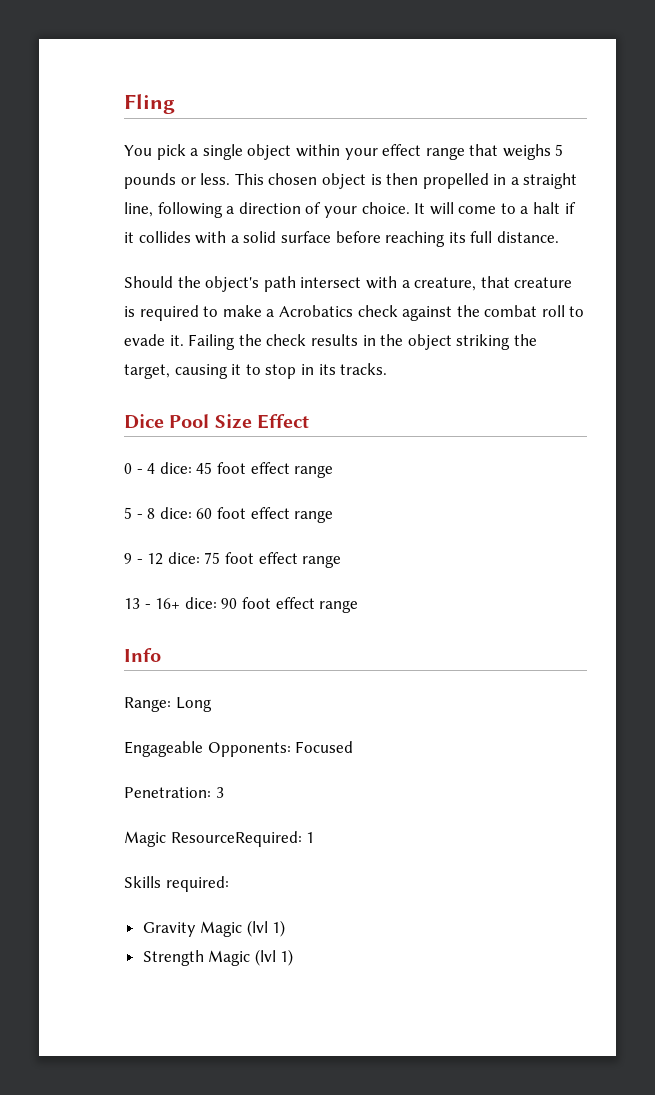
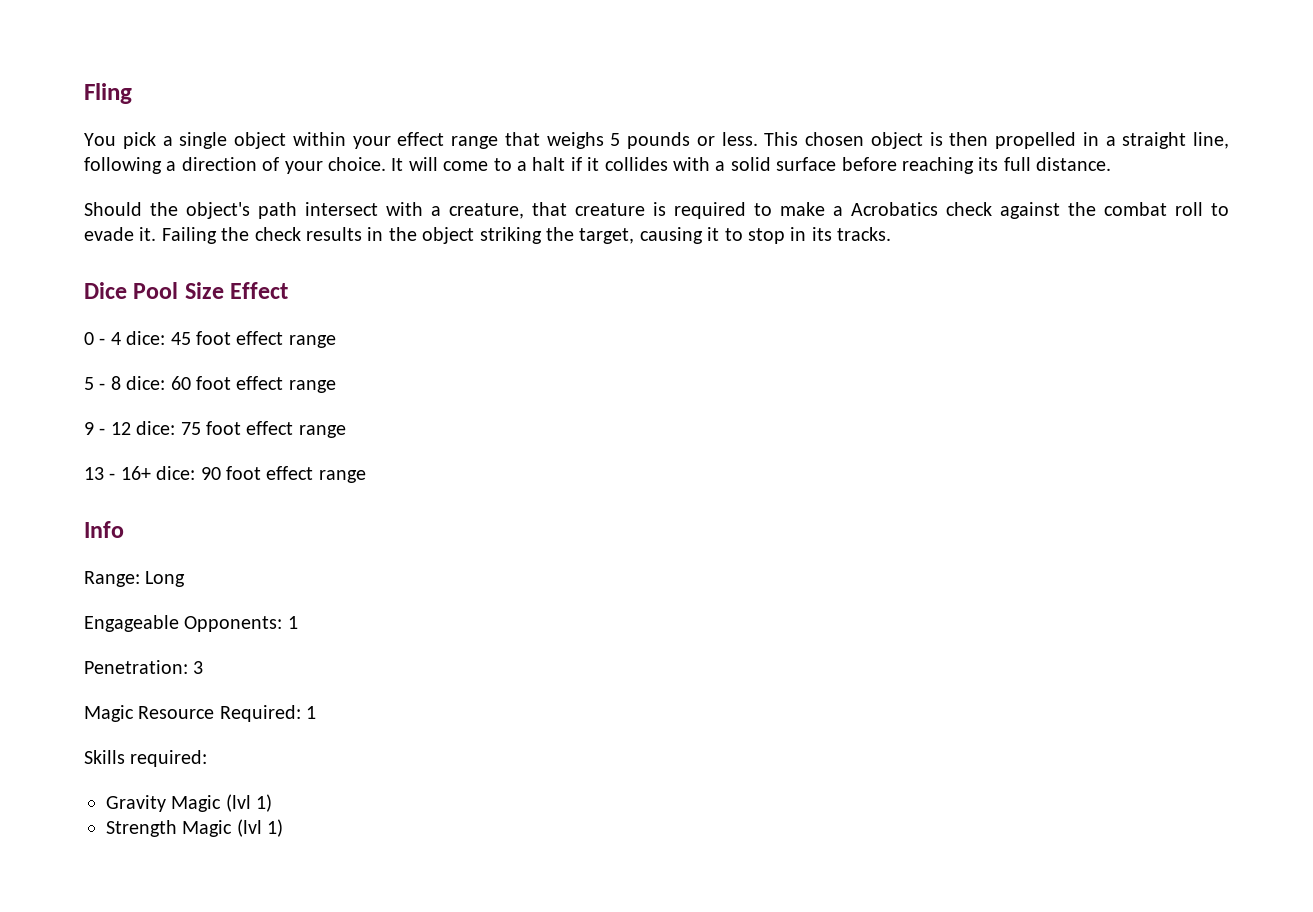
[295,741,354,753] Focused -> [287,616,298,629] 1
[170,831,302,847] ResourceRequired: -> [138,705,301,722] Resource Required:

